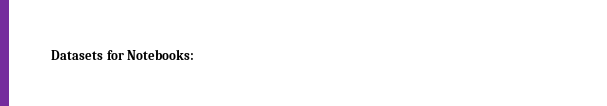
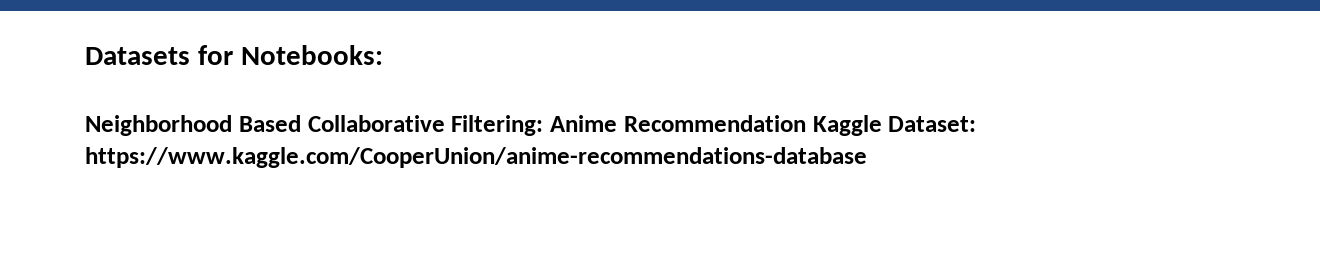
(195, 54) none -> [85,115,977,136] [85,147,867,168] // Neighborhood Based Collaborative Filtering: Anime Recommendation Kaggle Dataset: https://www.kaggle.com/CooperUnion/anime-recommendations-database

